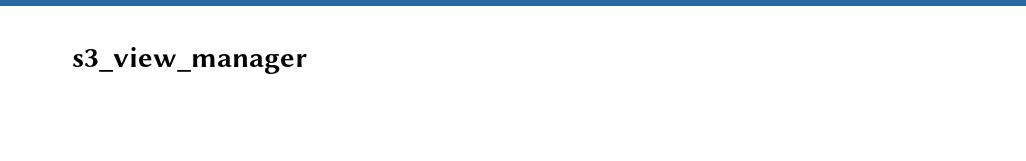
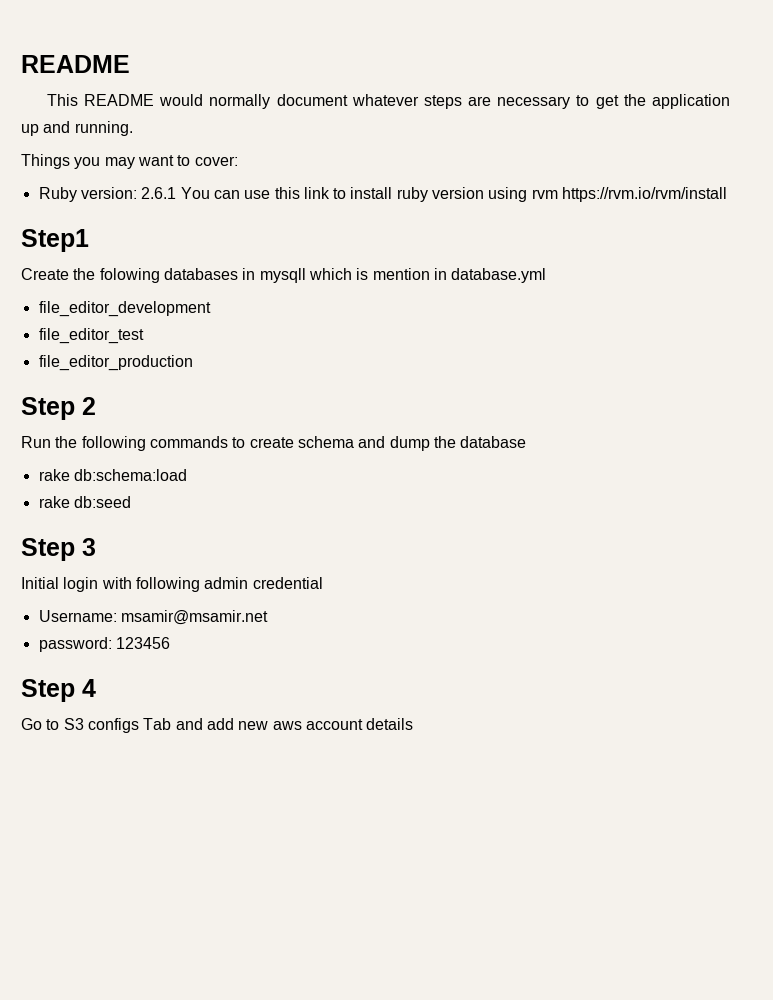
[72,47,307,74] s3_view_manager -> [21,55,130,73] [46,94,731,109] [21,121,133,136] [21,154,238,169] [38,187,728,202] [21,229,89,252] [21,268,547,283] [38,301,211,317] [38,328,144,344] [38,355,193,371] [21,397,96,420] [21,436,527,451] [38,469,187,481] [38,496,131,508] [21,538,96,561] [21,577,323,592] [38,610,268,625] [38,637,170,652] [21,679,96,702] [21,718,414,733] README // This README would normally document whatever steps are necessary to get the application up and running. // Things you may want to cover: // Ruby version: 2.6.1 You can use this link to install ruby version using rvm https://rvm.io/rvm/install // Step1 // Create the folowing databases in mysqll which is mention in database.yml // file_editor_development // file_editor_test // file_editor_production // Step 2 // Run the following commands to create schema and dump the database // rake db:schema:load // rake db:seed // Step 3 // Initial login with following admin credential // Username: msamir@msamir.net // password: 123456 // Step 4 // Go to S3 configs Tab and add new aws account details

